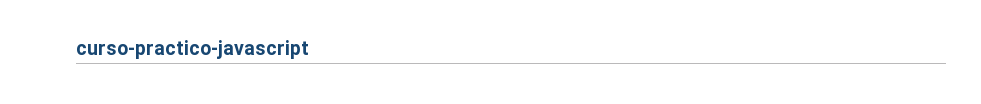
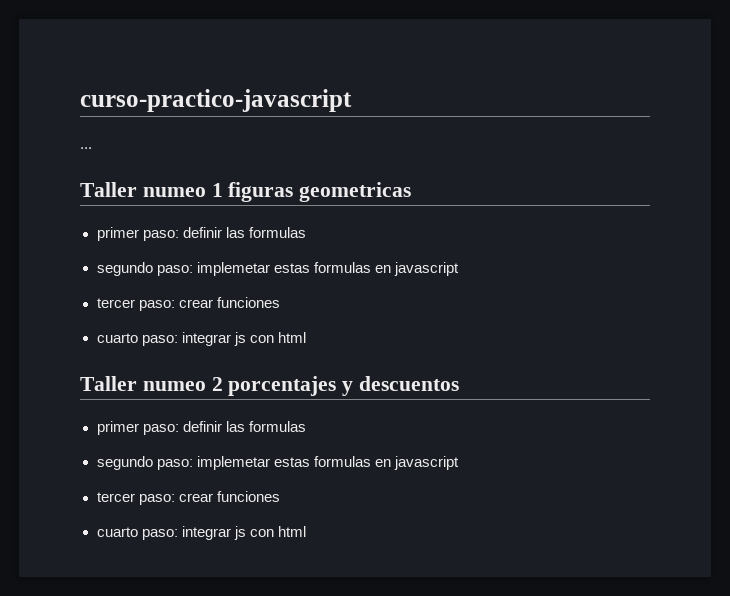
(309, 49) none -> [80,147,92,149] [80,182,412,202] [96,227,306,241] [96,262,459,276] [96,297,280,311] [96,332,306,346] [80,376,460,396] [96,421,306,435] [96,456,459,470] [96,491,280,505] [96,526,306,540] // ... // Taller numeo 1 figuras geometricas // primer paso: definir las formulas // segundo paso: implemetar estas formulas en javascript // tercer paso: crear funciones // cuarto paso: integrar js con html // Taller numeo 2 porcentajes y descuentos // primer paso: definir las formulas // segundo paso: implemetar estas formulas en javascript // tercer paso: crear funciones // cuarto paso: integrar js con html

